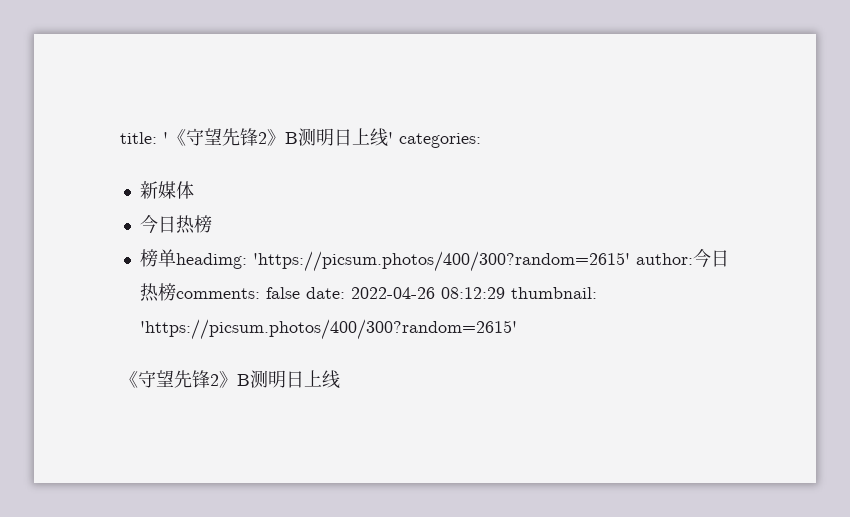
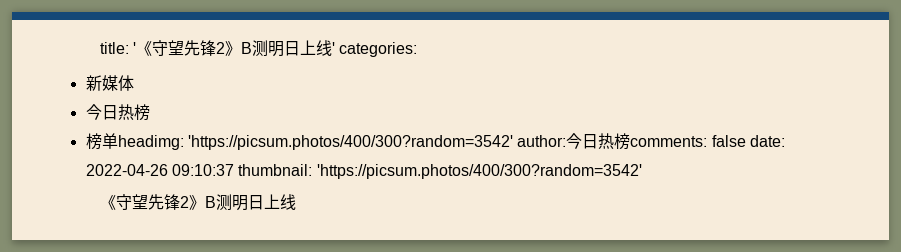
[252,251,630,272] 'https://picsum.photos/400/300?random=2615' -> [187,135,513,150] 'https://picsum.photos/400/300?random=3542'
[440,287,597,299] [139,319,517,340] 08:12:29 thumbnail: 'https://picsum.photos/400/300?random=2615' -> [171,164,642,179] 09:10:37 thumbnail: 'https://picsum.photos/400/300?random=3542'

